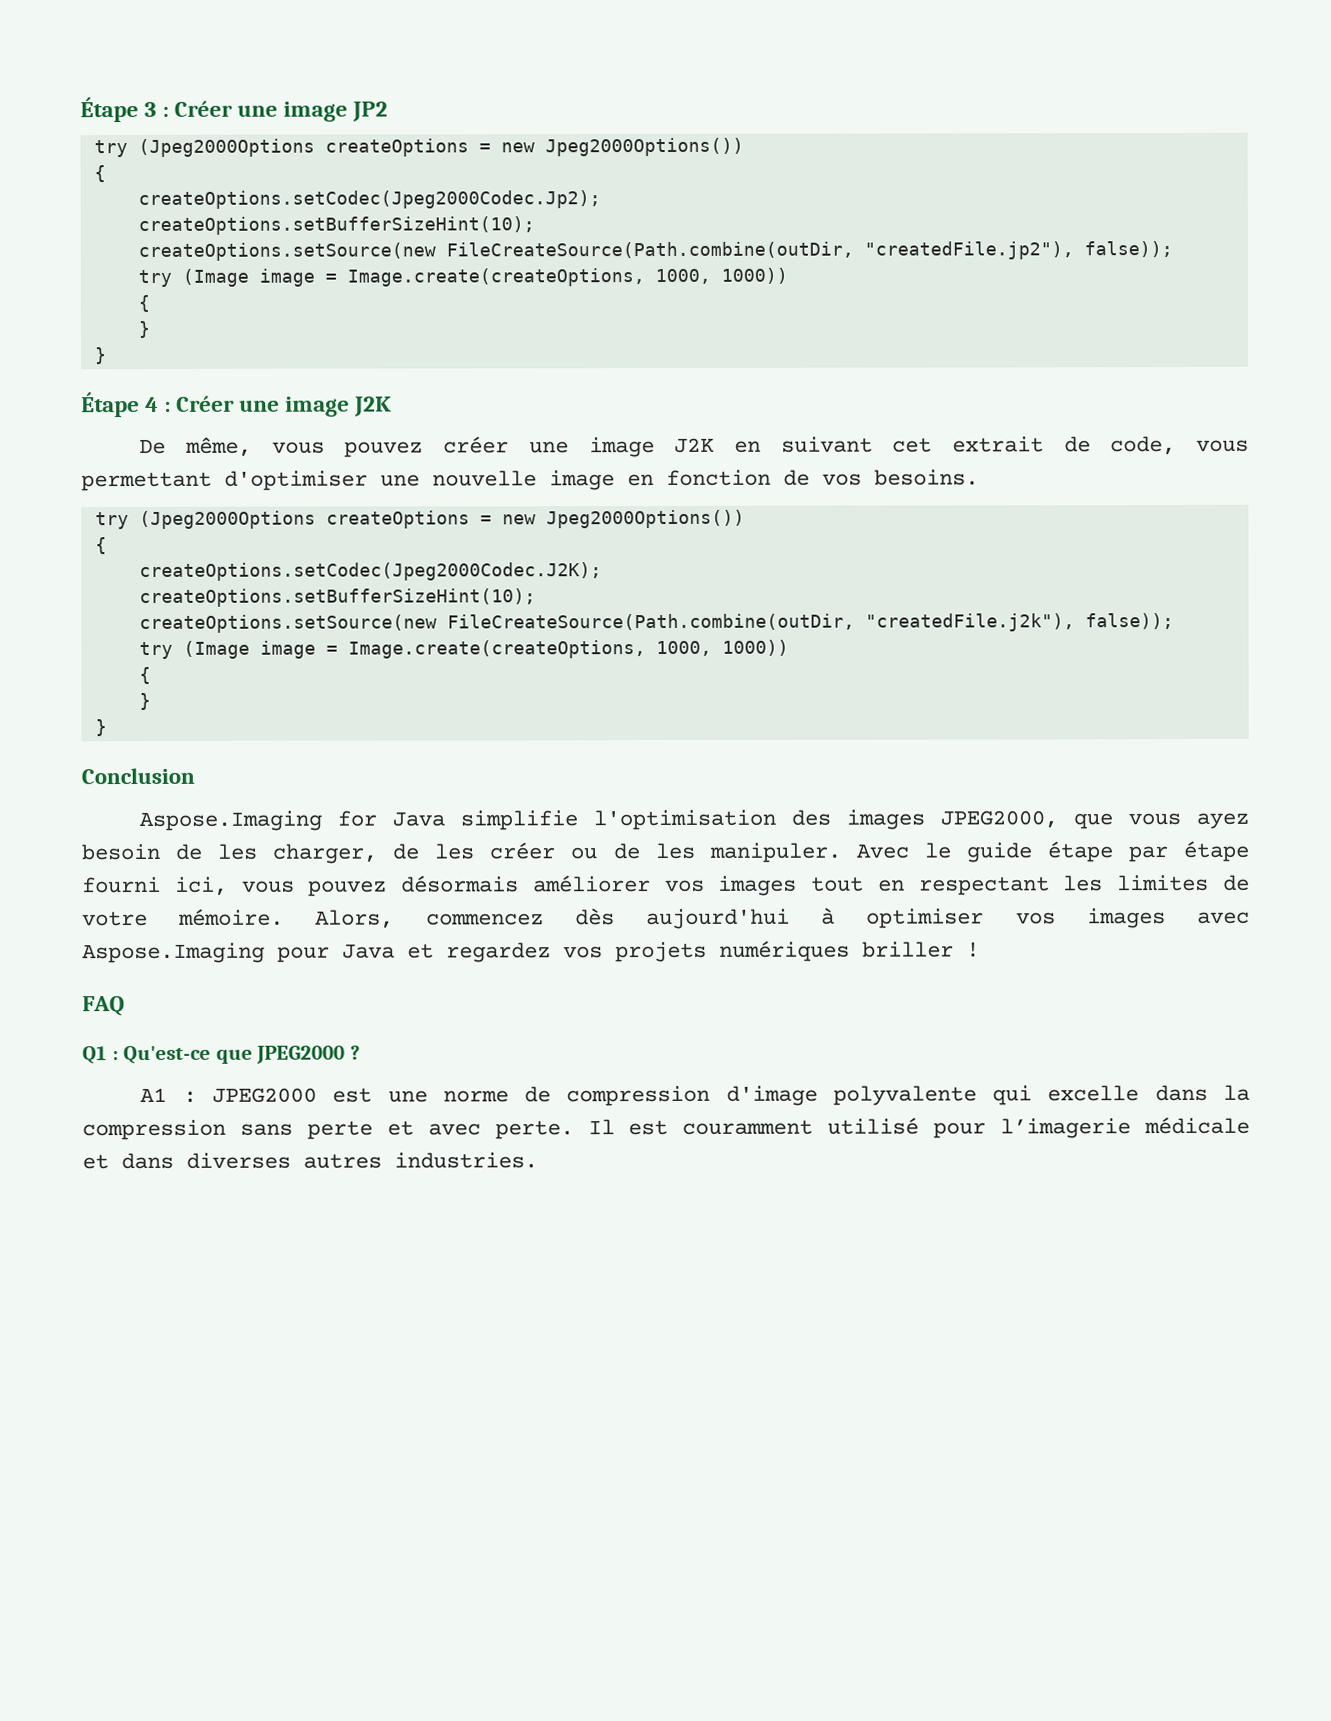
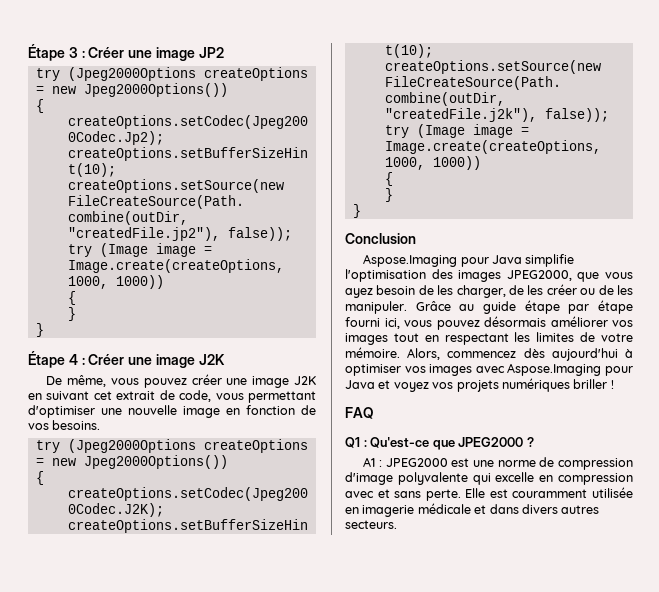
[337,810,378,827] for -> [460,257,489,267] pour
[855,842,951,859] Avec le -> [415,301,475,311] Grâce au
[446,942,551,963] regardez -> [393,382,429,392] voyez
[1154,1084,1251,1102] [82,1116,1250,1141] [82,1152,538,1170] dans la compression sans perte et avec perte. Il est couramment utilisé pour l’imagerie médicale et dans diverses autres industries. -> [539,473,633,485] [345,487,633,501] [345,503,600,517] [345,520,397,529] en compression avec et sans perte. Elle est couramment utilisée en imagerie médicale et dans divers autres secteurs.

